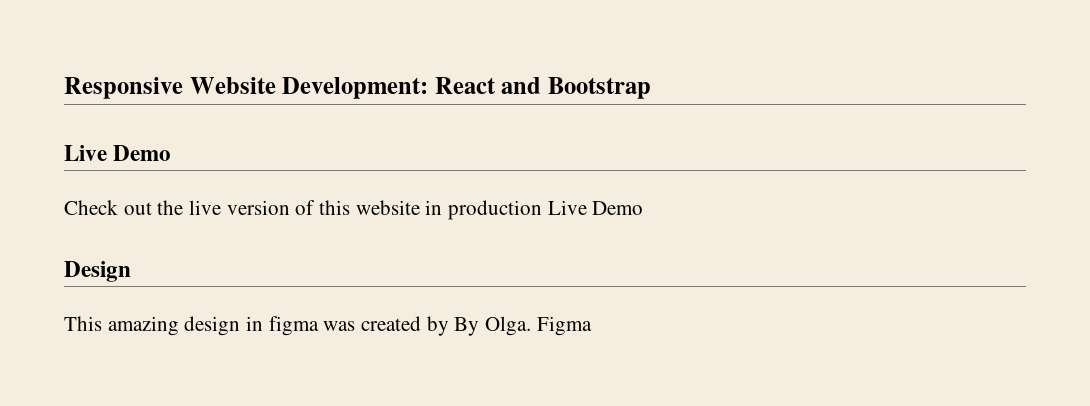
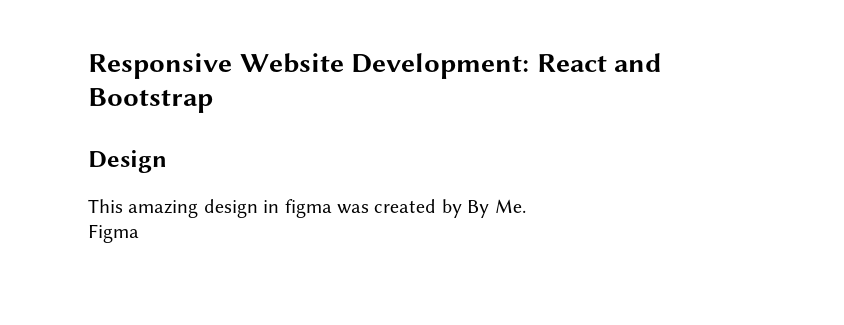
[64,145,172,161] [64,200,644,220] // Live Demo // Check out the live version of this website in production Live Demo -> (213, 100) none
[485,316,532,336] Olga. -> [494,199,526,213] Me. //

